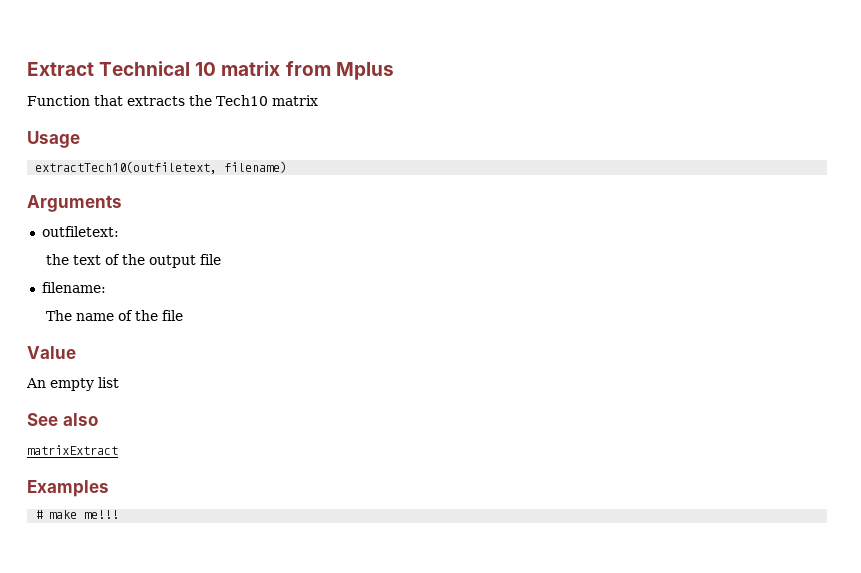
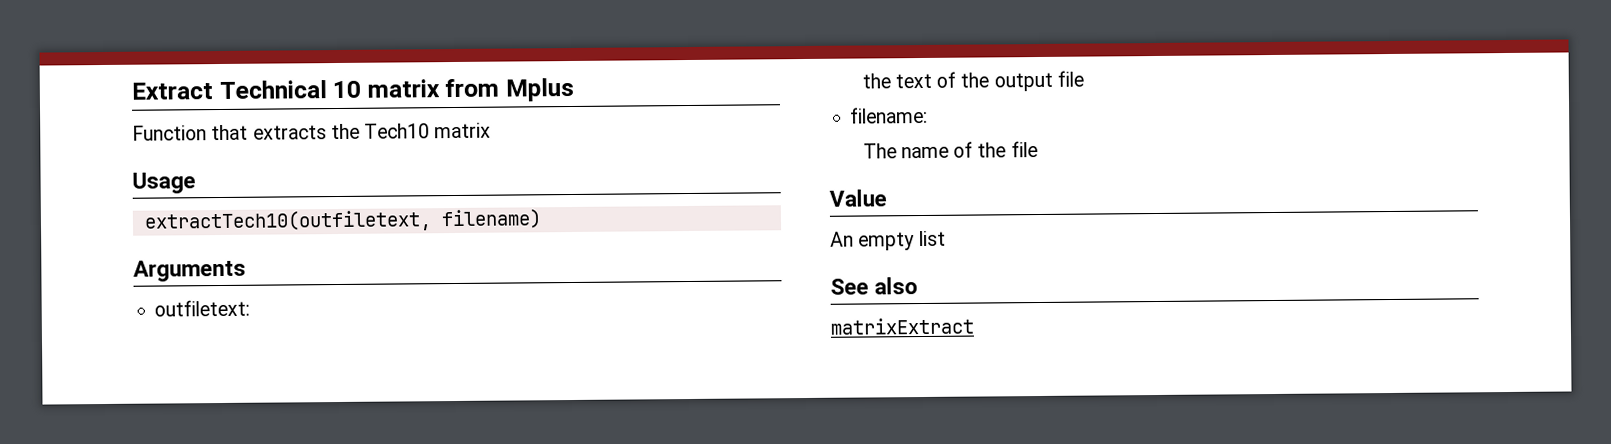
[27,480,109,497] [35,510,120,519] // Examples // # make me!!! -> (974, 326) none

